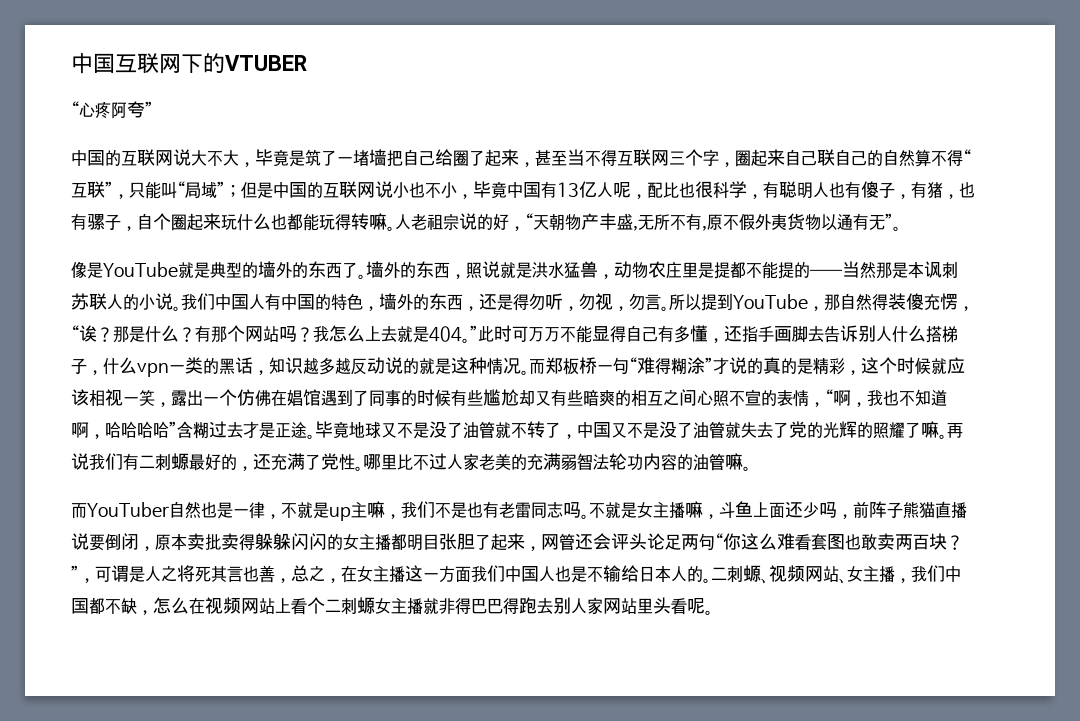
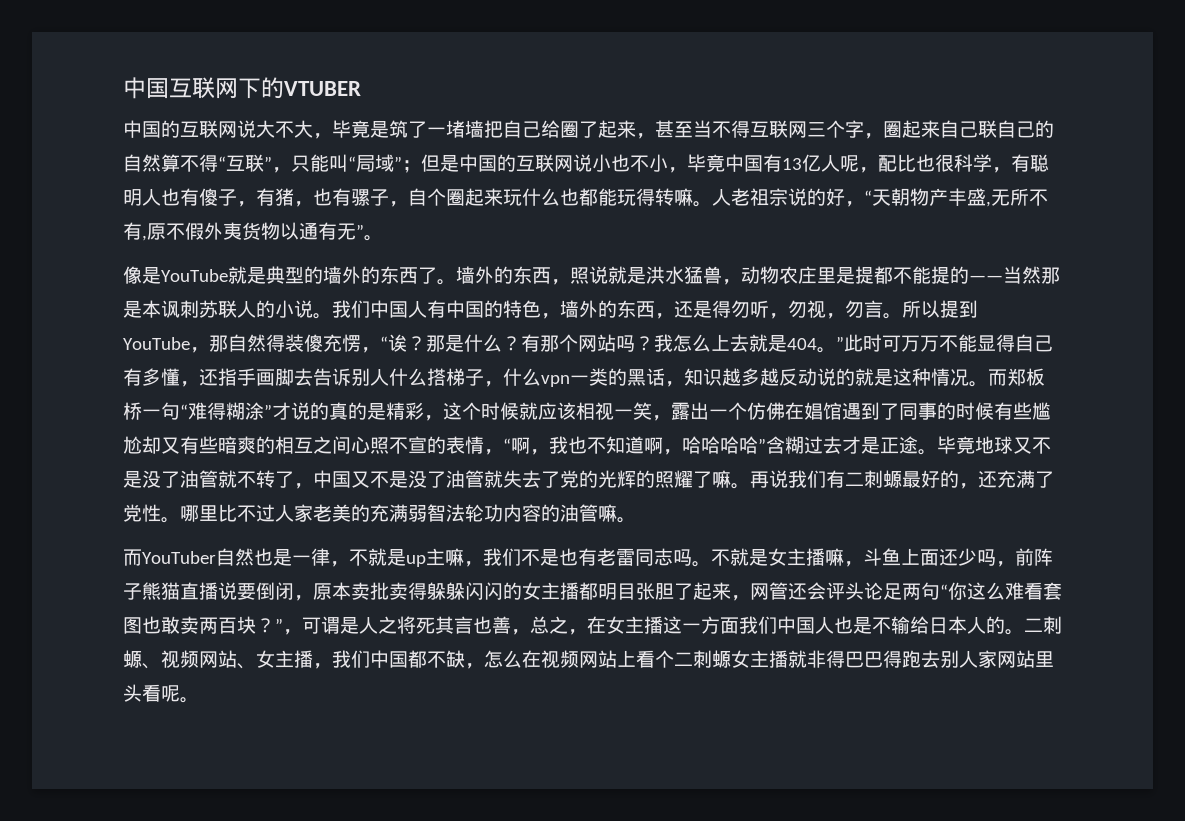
[71,101,153,119] // “心疼阿夸” -> (361, 88) none

